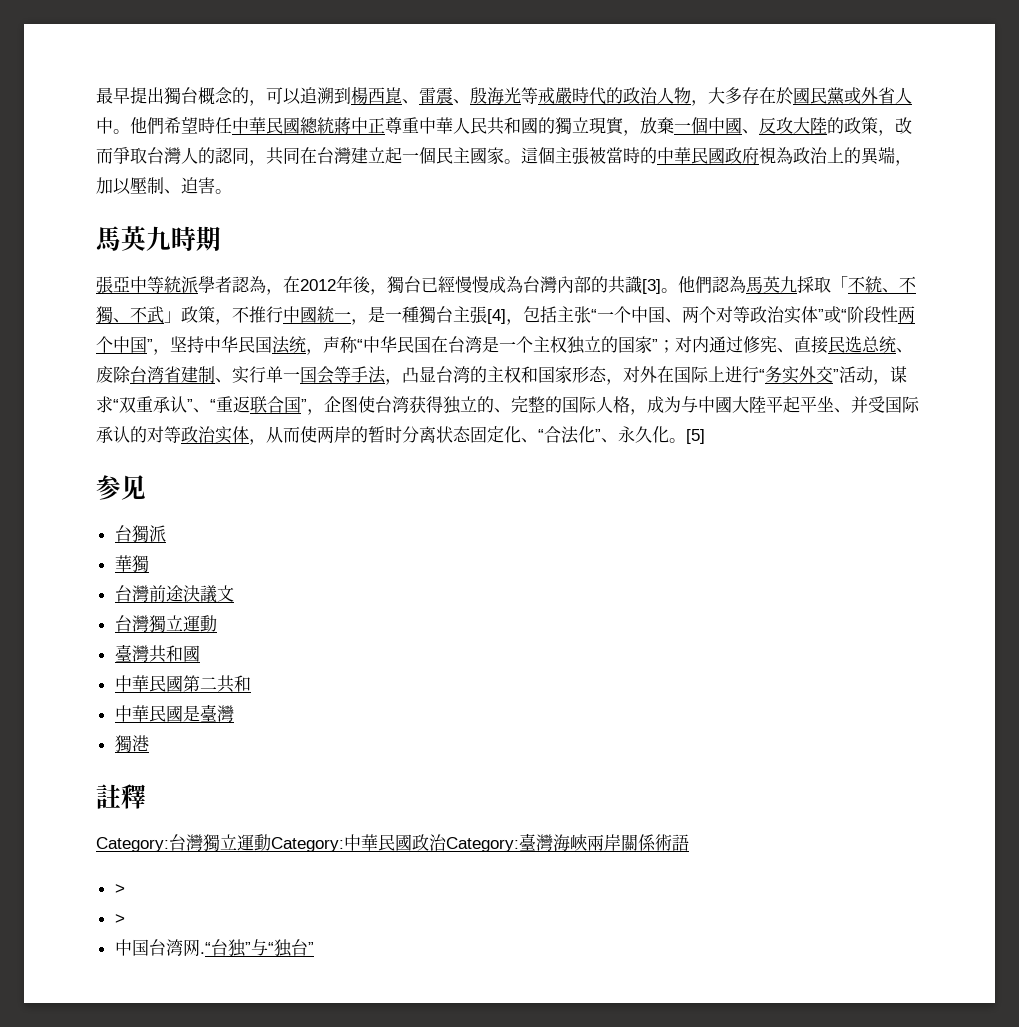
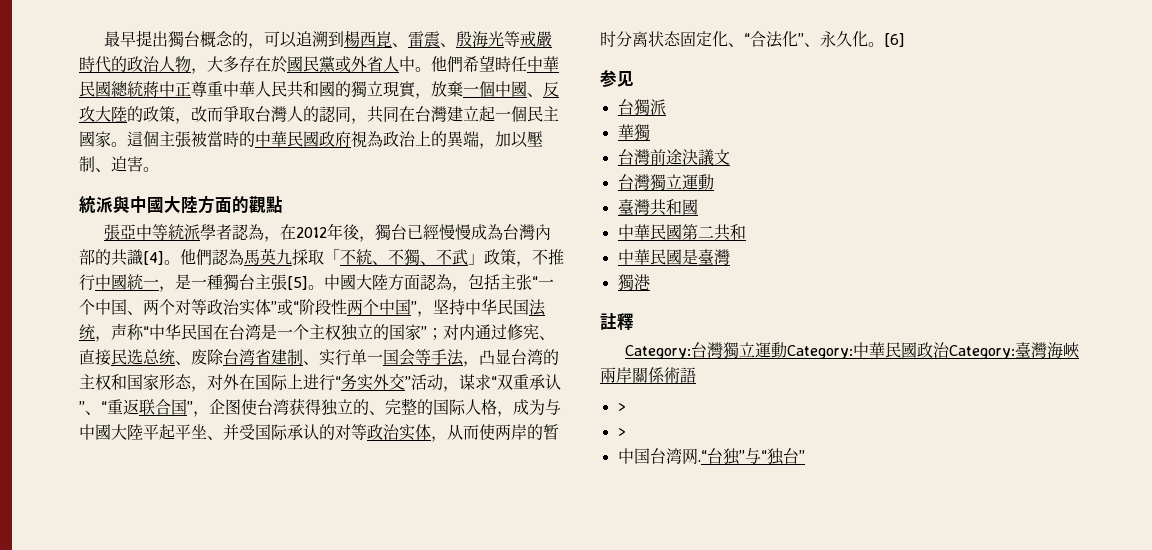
[96,226,221,251] 馬英九時期 -> [79,195,283,214] 統派與中國大陸方面的觀點
[642,279,661,294] [3] -> [143,251,164,265] [4]
[487,309,506,324] [4] -> [287,274,452,291] [5]。中國大陸方面認為
[686,429,705,444] [5] -> [884,33,905,47] [6]

